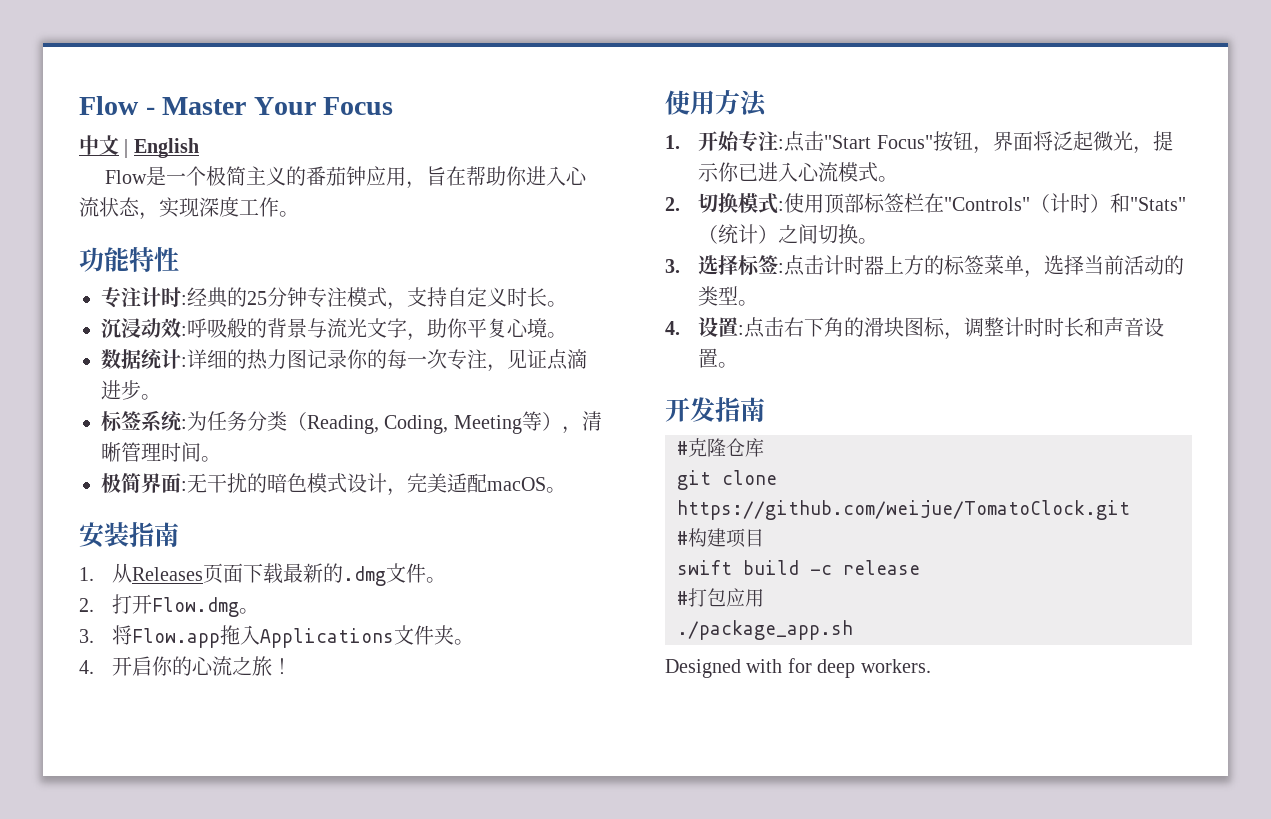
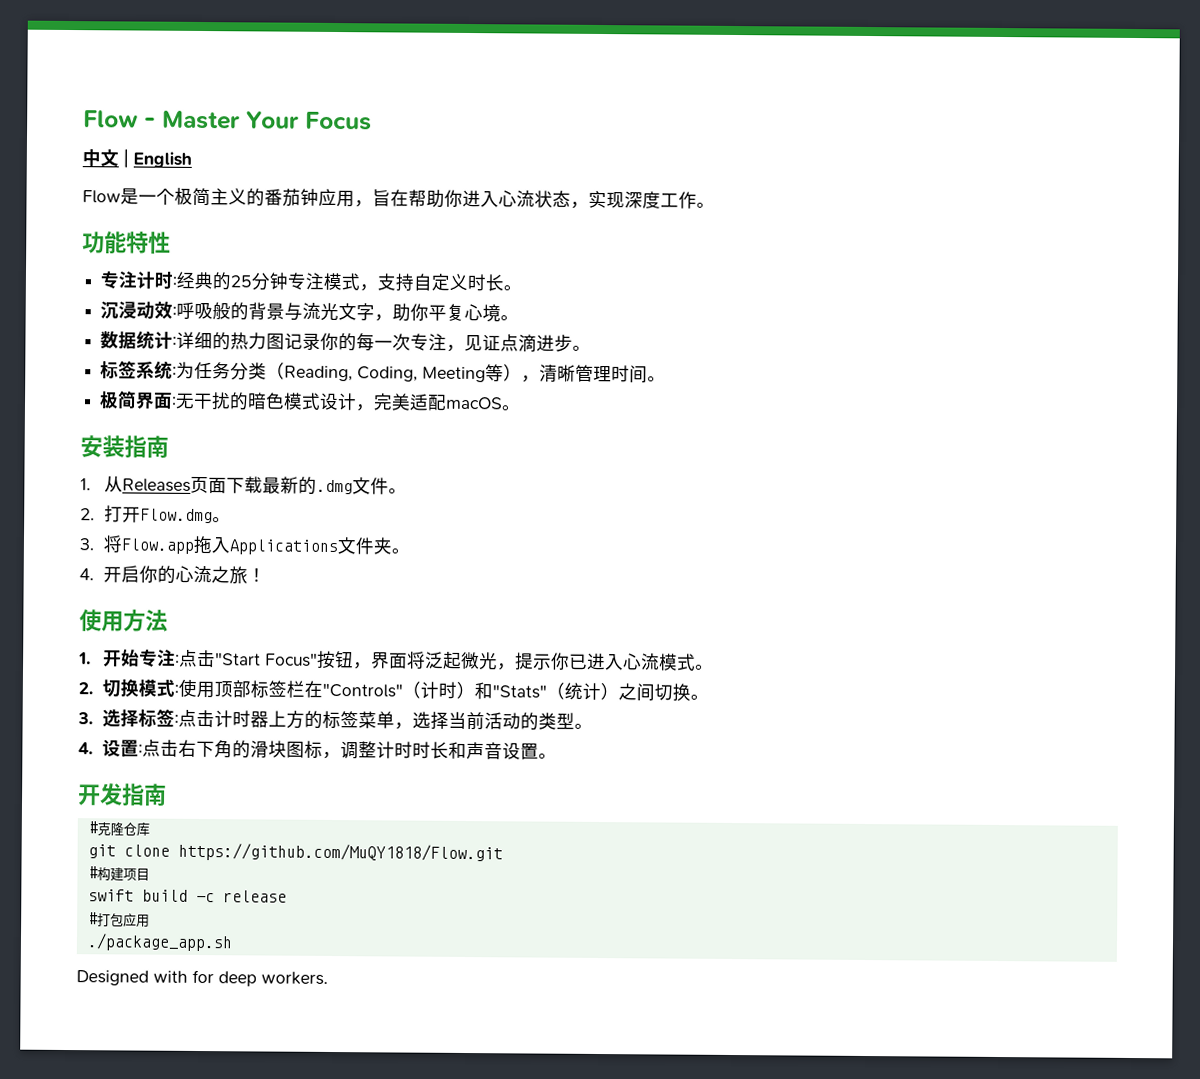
[677,500,1130,520] https://github.com/weijue/TomatoClock.git -> [177,842,503,863] https://github.com/MuQY1818/Flow.git

